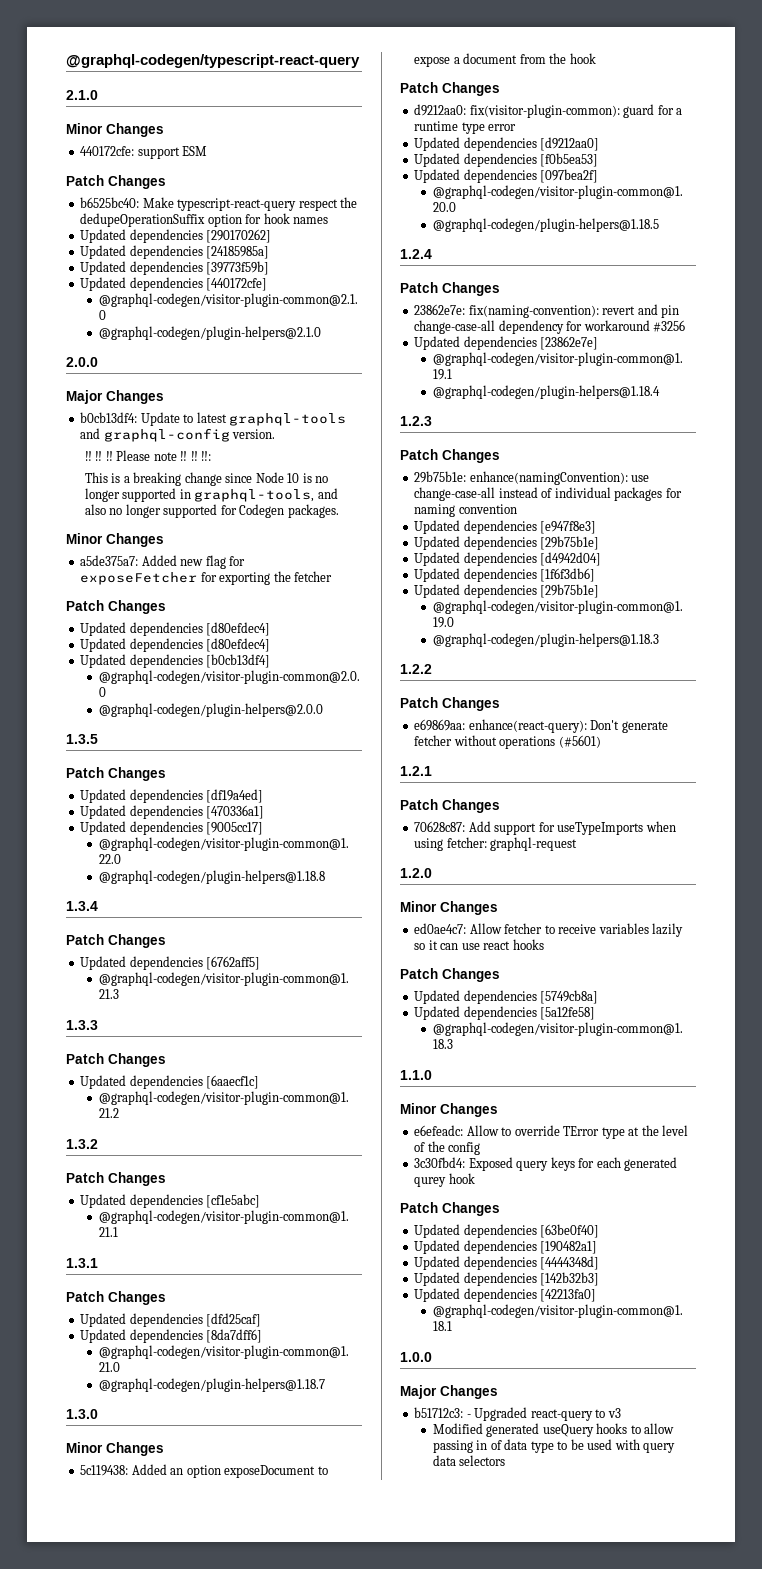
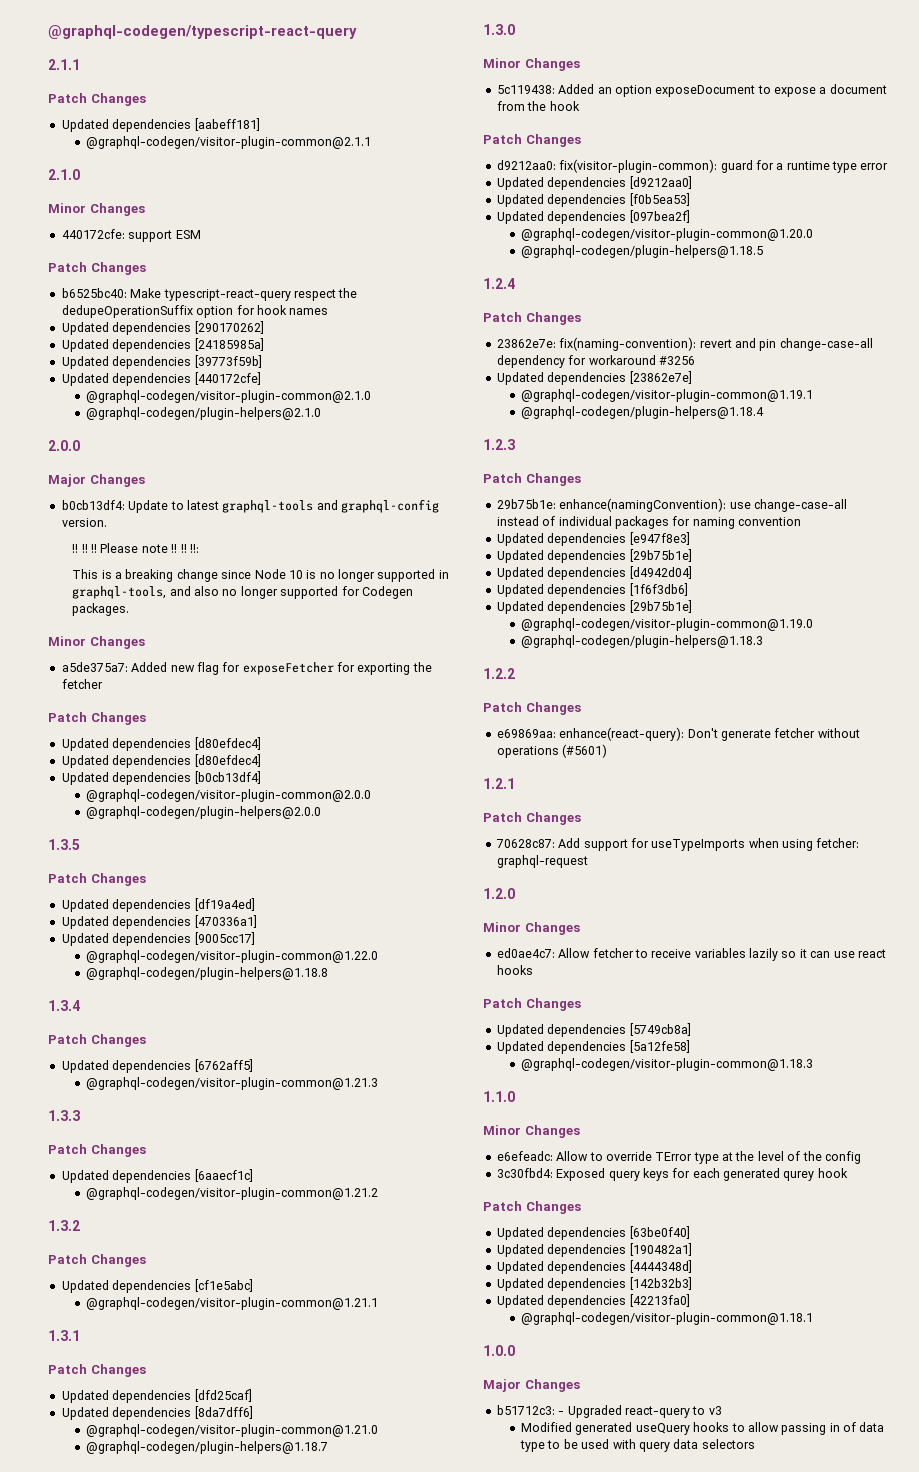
(360, 61) none -> [48,59,80,70] [48,93,146,106] [61,118,260,132] [86,136,372,149] // 2.1.1 // Patch Changes // Updated dependencies [aabeff181] // @graphql-codegen/visitor-plugin-common@2.1.1

